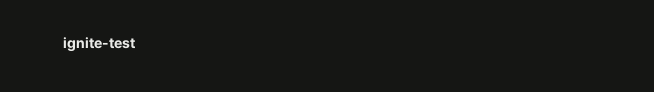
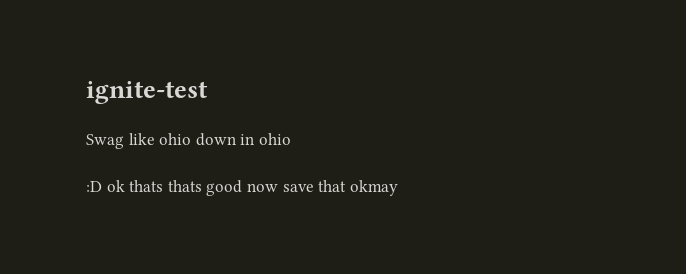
(135, 44) none -> [86,133,291,149] [86,180,398,196] // Swag like ohio down in ohio // :D ok thats thats good now save that okmay

